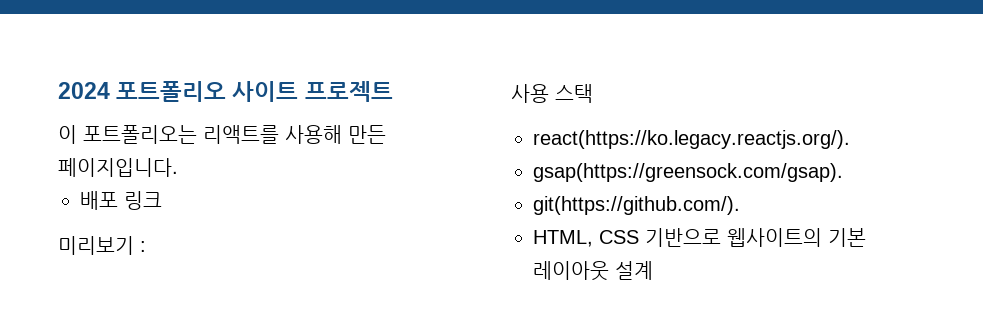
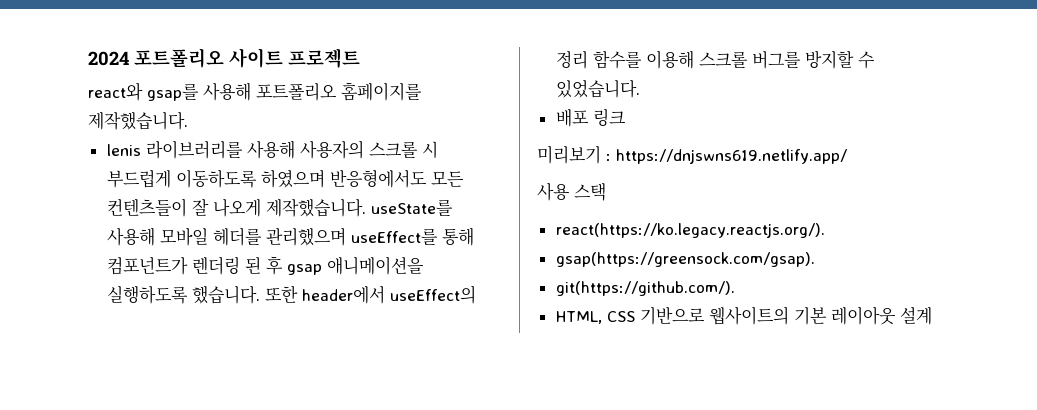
[58,125,386,144] [58,158,178,177] 이 포트폴리오는 리액트를 사용해 만든 페이지입니다. -> [88,82,422,101] [88,111,188,130] [106,140,438,159] [106,169,464,188] [106,198,453,217] [106,227,474,246] [106,256,424,275] [106,285,476,304] [555,50,875,69] [555,80,640,98] react와 gsap를 사용해 포트폴리오 홈페이지를 제작했습니다. // lenis 라이브러리를 사용해 사용자의 스크롤 시 부드럽게 이동하도록 하였으며 반응형에서도 모든 컨텐츠들이 잘 나오게 제작했습니다. useState를 사용해 모바일 헤더를 관리했으며 useEffect를 통해 컴포넌트가 렌더링 된 후 gsap 애니메이션을 실행하도록 했습니다. 또한 header에서 useEffect의 정리 함수를 이용해 스크롤 버그를 방지할 수 있었습니다.
(146, 246) none -> [616,149,847,164] https://dnjswns619.netlify.app/

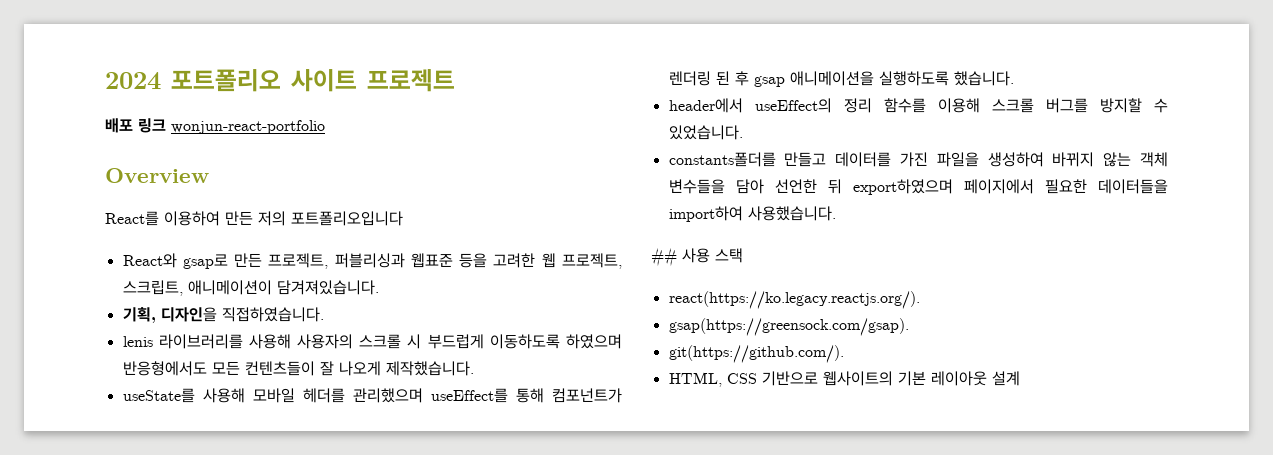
[88,82,422,101] [88,111,188,130] react와 gsap를 사용해 포트폴리오 홈페이지를 제작했습니다. -> [105,118,325,134] [105,168,209,183] [105,211,403,226] [122,253,622,269] [122,280,379,296] [122,307,324,323] 배포 링크 wonjun-react-portfolio // Overview // React를 이용하여 만든 저의 포트폴리오입니다 // React와 gsap로 만든 프로젝트, 퍼블리싱과 웹표준 등을 고려한 웹 프로젝트, 스크립트, 애니메이션이 담겨져있습니다. // 기획, 디자인을 직접하였습니다.
(366, 207) none -> (474, 368) //
[264,285,298,303] 또한 -> (1014, 78) //
[555,108,626,127] [537,145,847,164] 배포 링크 // 미리보기 : https://dnjswns619.netlify.app/ // -> [668,152,1168,167] [668,179,1168,195] [668,206,836,222] [651,247,677,267] constants폴더를 만들고 데이터를 가진 파일을 생성하여 바뀌지 않는 객체 변수들을 담아 선언한 뒤 export하였으며 페이지에서 필요한 데이터들을 import하여 사용했습니다. // ##

